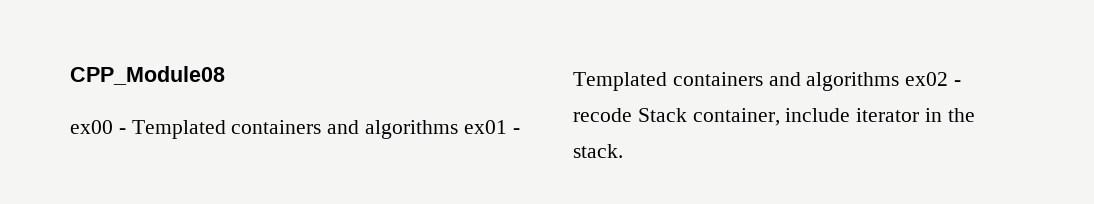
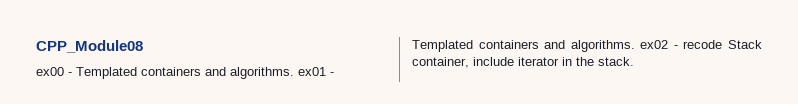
[365,120,459,139] algorithms -> [230,67,294,79] algorithms.
[806,72,900,91] algorithms -> [570,40,635,52] algorithms.

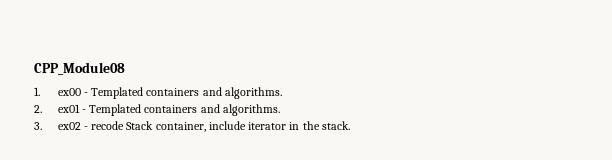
(143, 46) none -> [34,87,40,96] 1.
(294, 73) none -> [34,105,42,113] // 2.
(635, 46) none -> [34,122,42,130] // 3.

